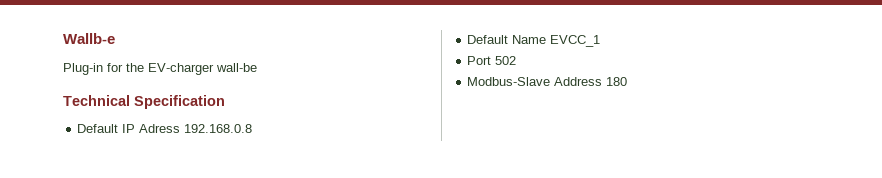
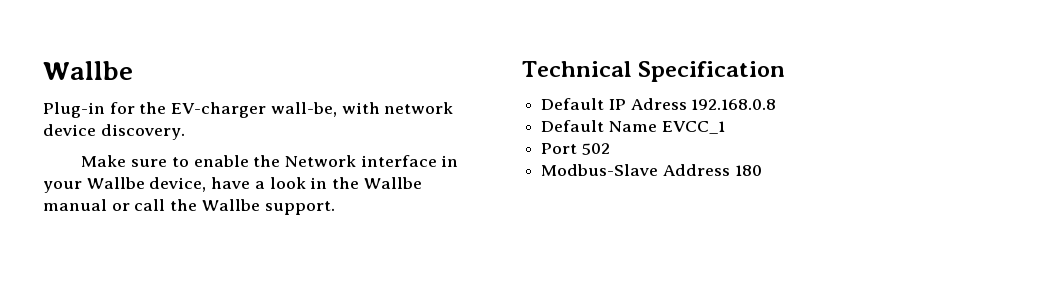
[63,33,115,44] Wallb-e -> [43,61,133,80] Wallbe
[216,63,257,72] wall-be -> [270,102,454,117] [43,124,185,140] [81,155,459,167] [43,177,422,193] [43,199,335,215] wall-be, with network device discovery. // Make sure to enable the Network interface in your Wallbe device, have a look in the Wallbe manual or call the Wallbe support.

